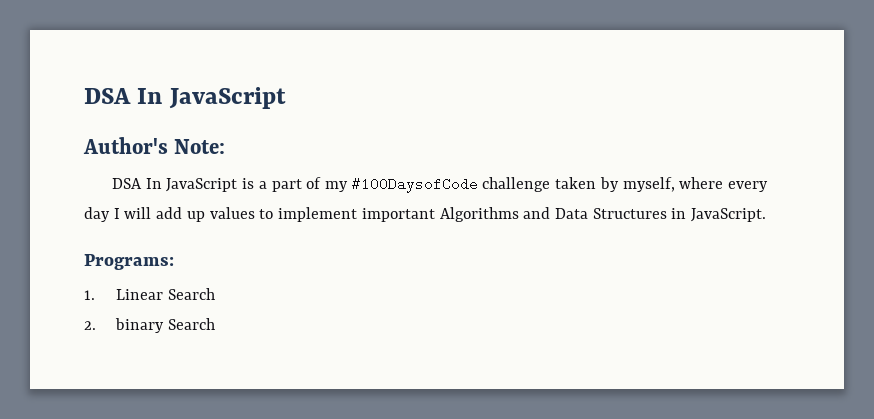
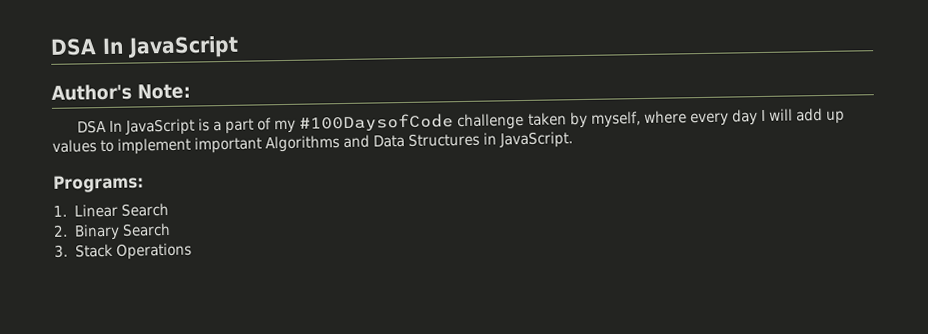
[114,318,215,333] binary Search -> [73,222,171,241] [54,242,192,260] Binary Search // 3. Stack Operations

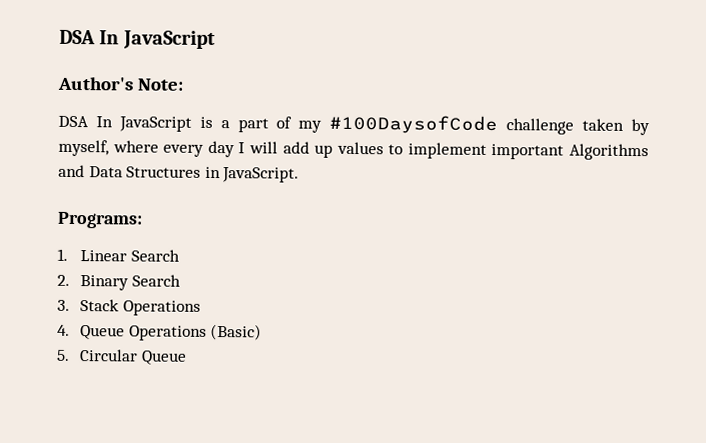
(192, 251) none -> [57,323,263,341] [56,349,187,365] // 4. Queue Operations (Basic) // 5. Circular Queue

